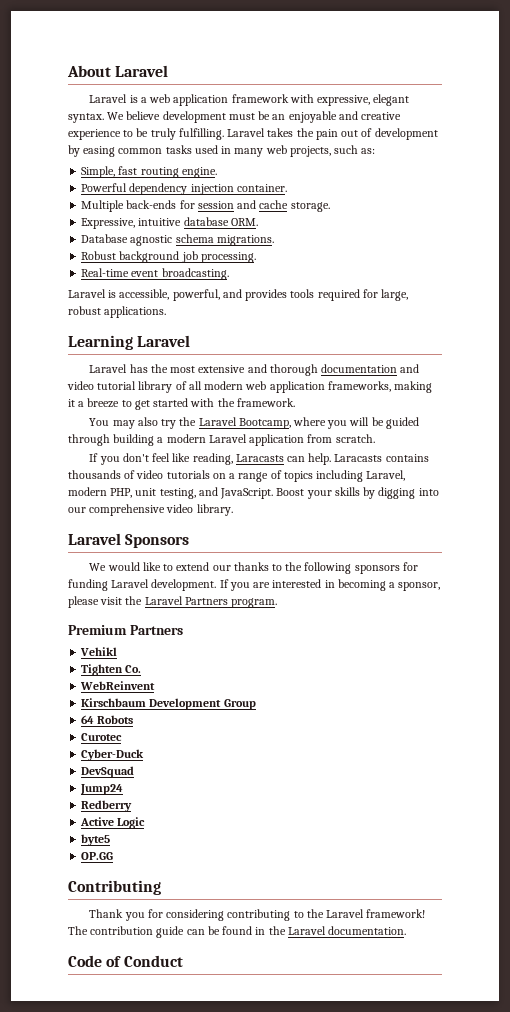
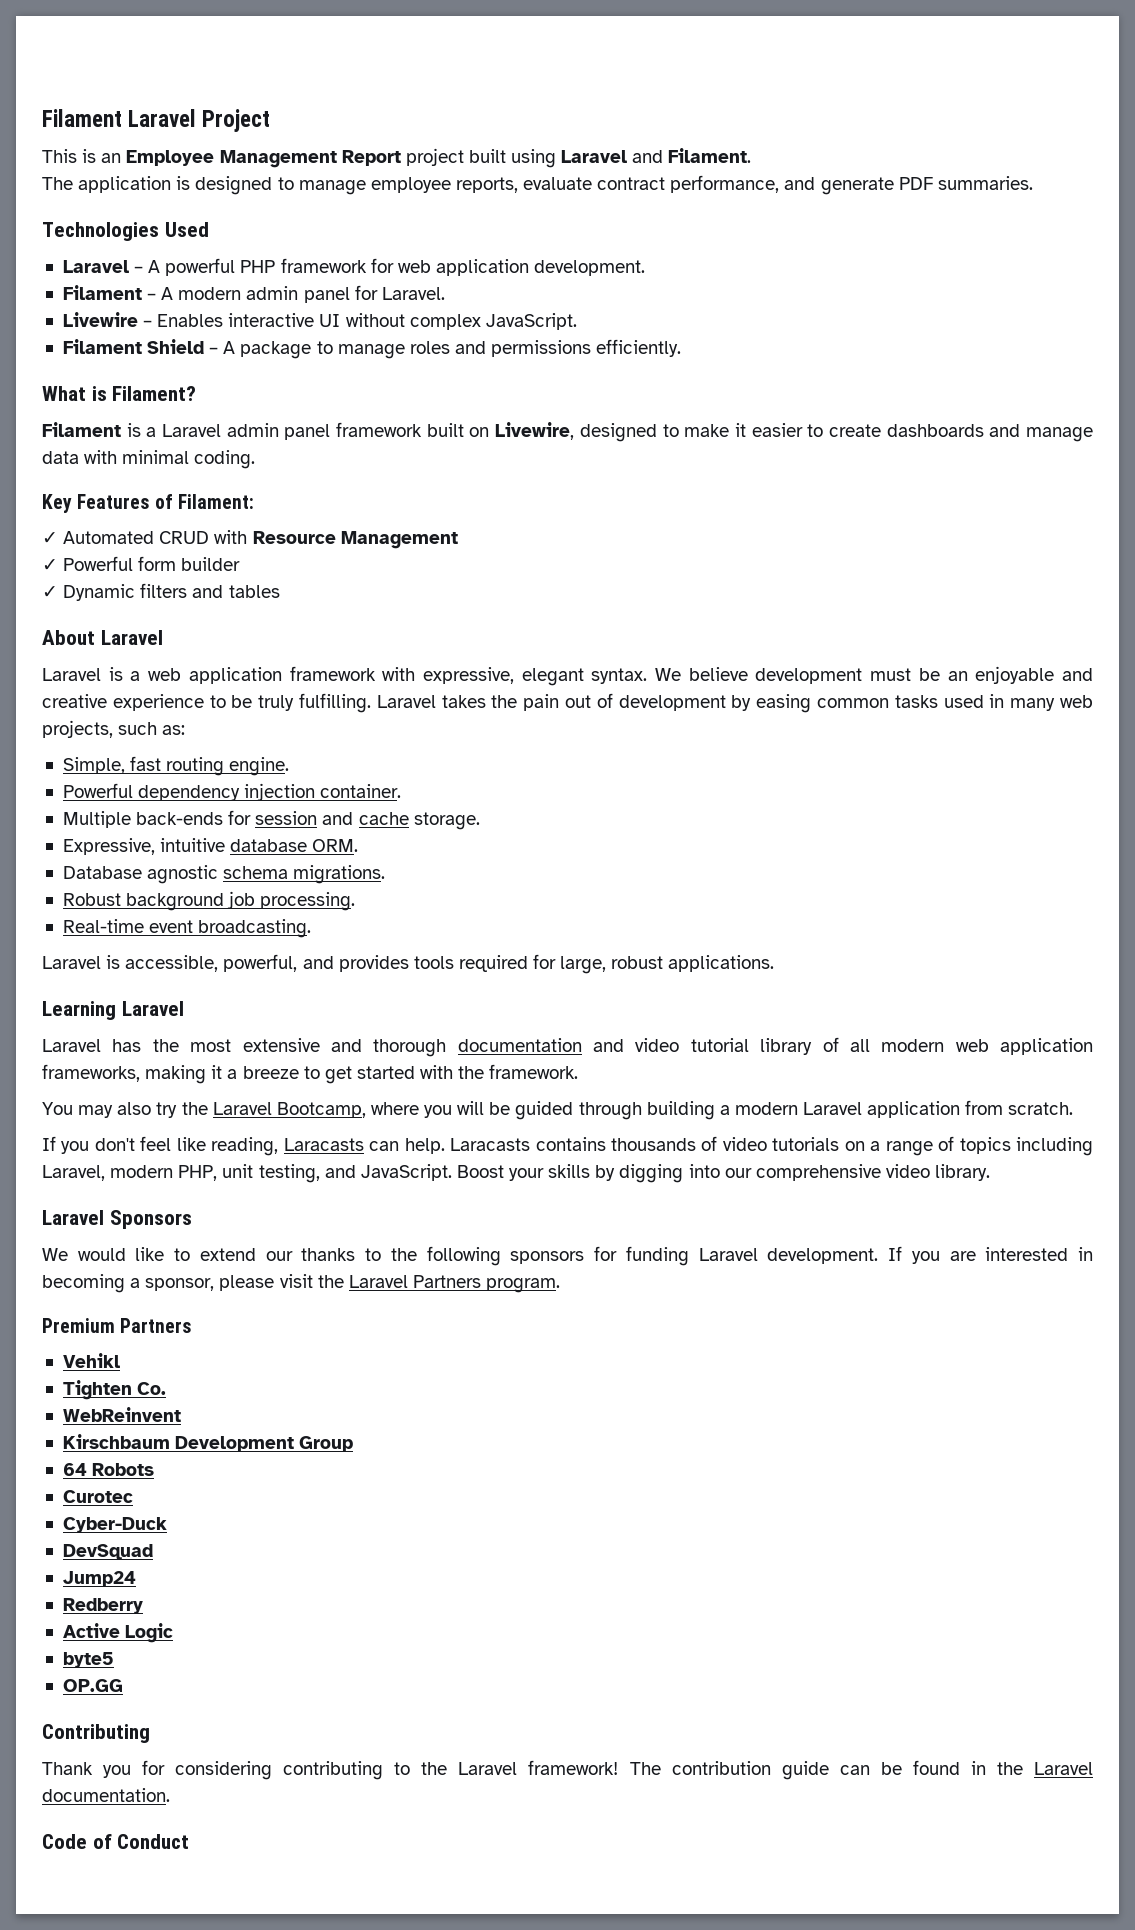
(67, 71) none -> [42,109,271,132] [42,148,752,168] [42,175,1033,195] [42,222,209,241] [62,258,646,276] [62,285,445,303] [62,312,577,330] [62,339,682,359] [42,386,197,401] [42,422,1094,442] [42,450,256,469] [42,494,254,513] [42,530,458,549] [42,556,241,571] [42,583,280,601] Filament Laravel Project // This is an Employee Management Report project built using Laravel and Filament. // The application is designed to manage employee reports, evaluate contract performance, and generate PDF summaries. // Technologies Used // Laravel – A powerful PHP framework for web application development. // Filament – A modern admin panel for Laravel. // Livewire – Enables interactive UI without complex JavaScript. // Filament Shield – A package to manage roles and permissions efficiently. // What is Filament? // Filament is a Laravel admin panel framework built on Livewire, designed to make it easier to create dashboards and manage data with minimal coding. // Key Features of Filament: // ✓ Automated CRUD with Resource Management // ✓ Powerful form builder // ✓ Dynamic filters and tables //

